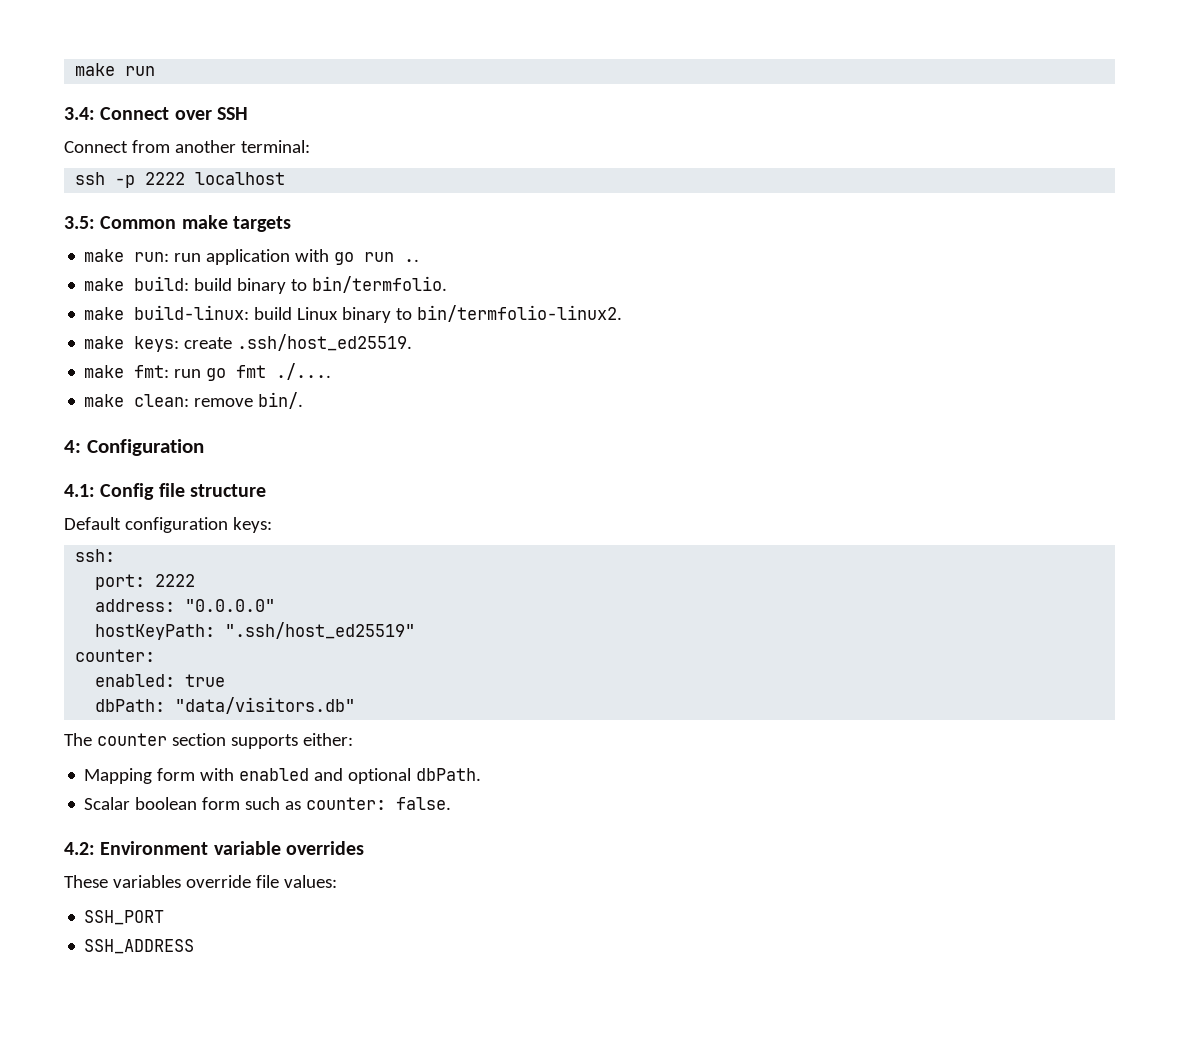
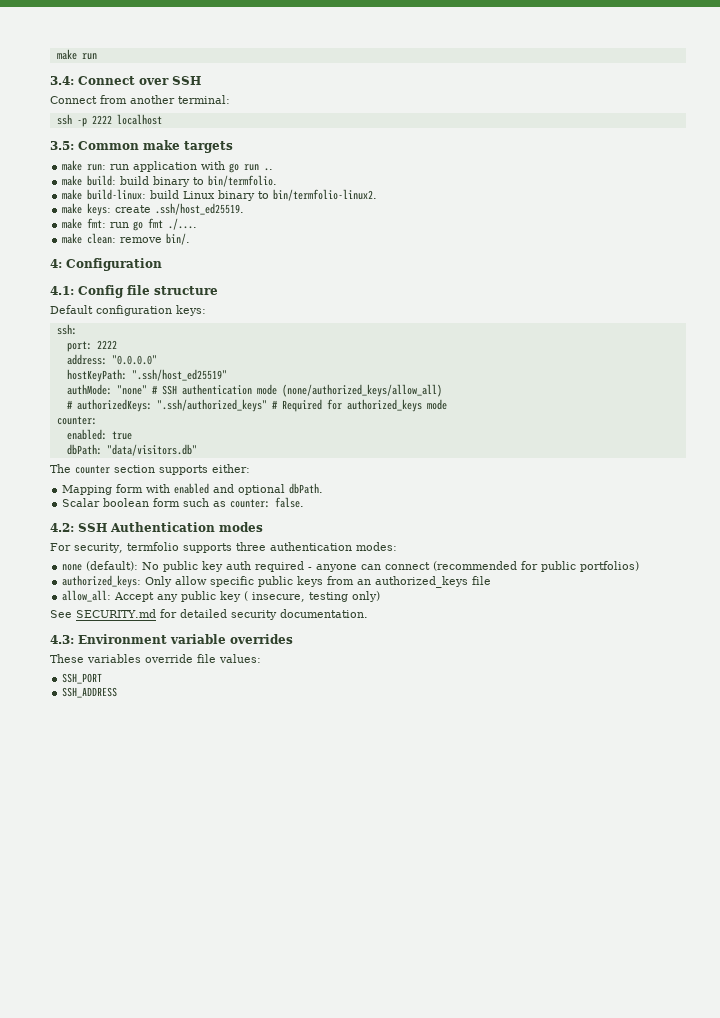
(416, 630) none -> [66,384,442,397] [66,399,447,412] // authMode: "none" # SSH authentication mode (none/authorized_keys/allow_all) // # authorizedKeys: ".ssh/authorized_keys" # Required for authorized_keys mode
(95, 848) none -> [78,522,263,532] [50,542,397,553] [62,561,640,572] [62,575,492,588] [62,590,381,602] [50,609,368,620] [50,635,74,644] SSH Authentication modes // For security, termfolio supports three authentication modes: // none (default): No public key auth required - anyone can connect (recommended for public portfolios) // authorized_keys: Only allow specific public keys from an authorized_keys file // allow_all: Accept any public key ( insecure, testing only) // See SECURITY.md for detailed security documentation. // 4.3:

